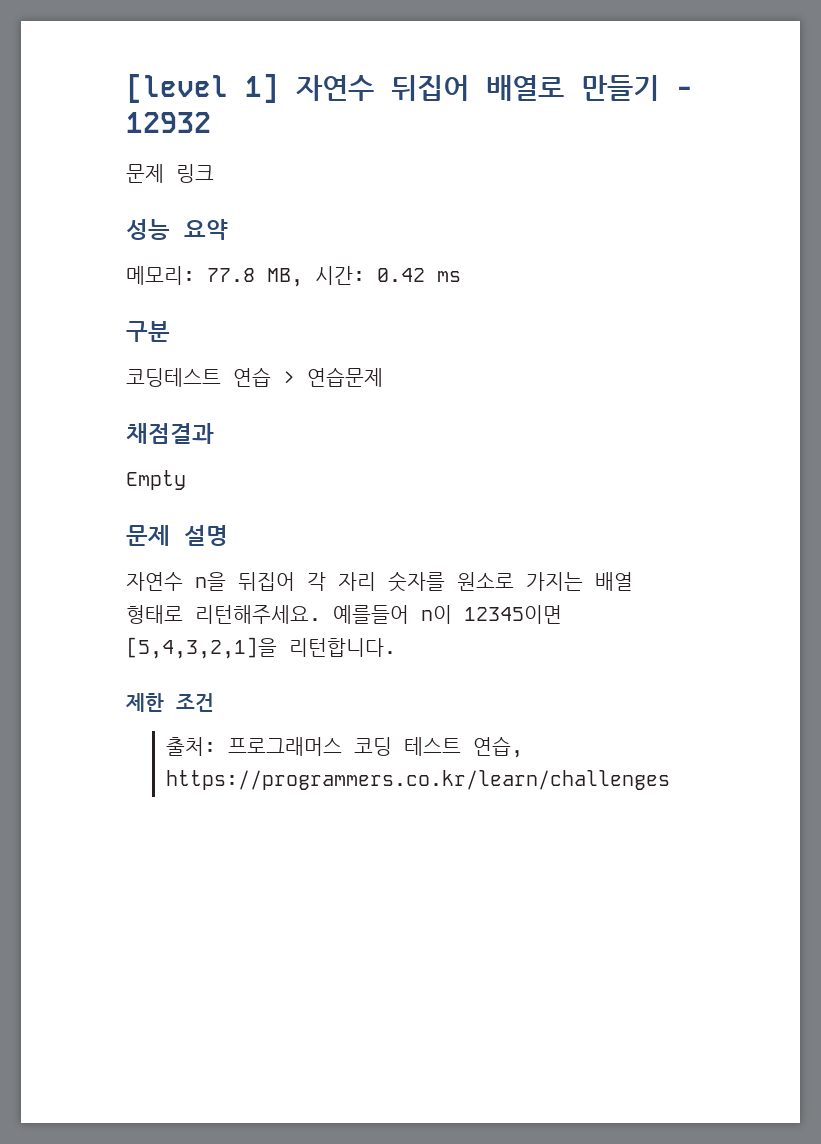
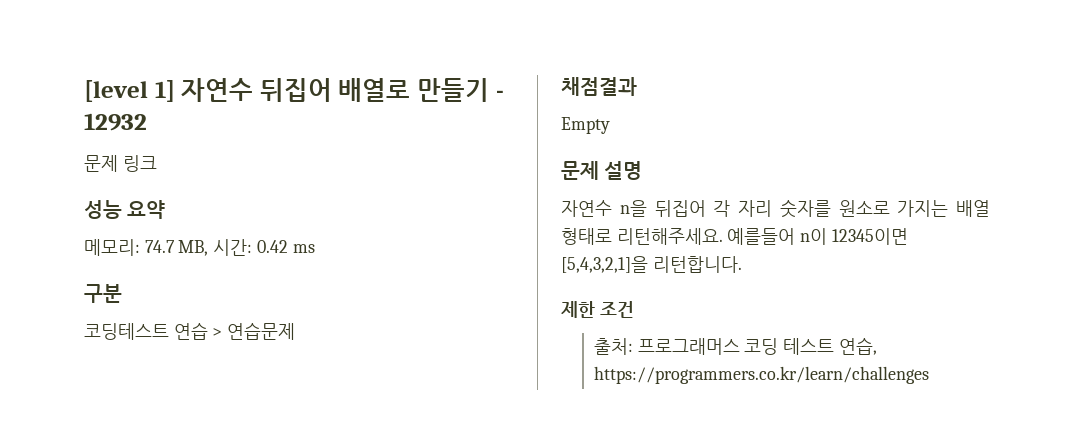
[207,268,255,282] 77.8 -> [144,240,175,253] 74.7

